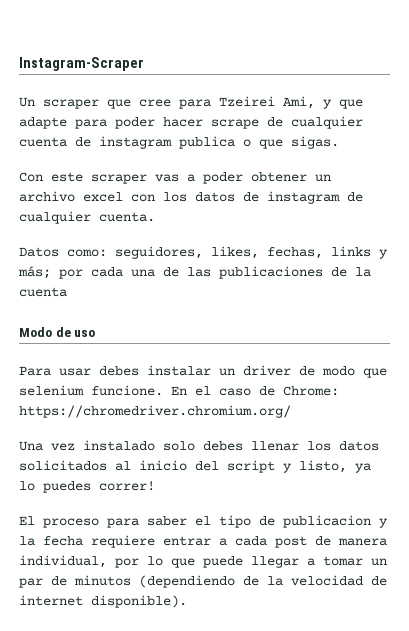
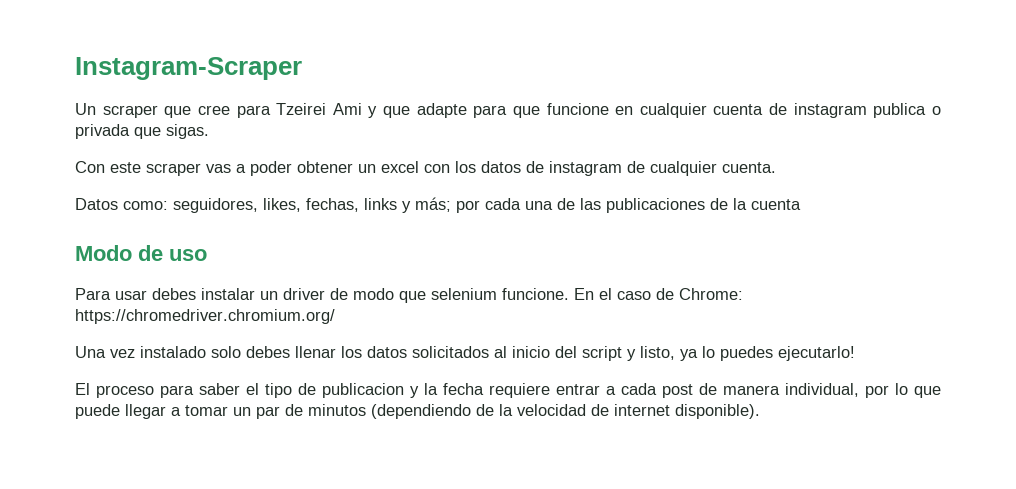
[283,96,315,109] Ami, -> [332,103,362,115] Ami
[115,117,283,129] poder hacer scrape de -> [512,103,634,118] que funcione en
(251, 143) none -> [75,124,130,139] privada
[19,191,75,202] archivo -> (376, 168) none
[99,481,155,491] correr! -> [778,346,855,361] ejecutarlo!

